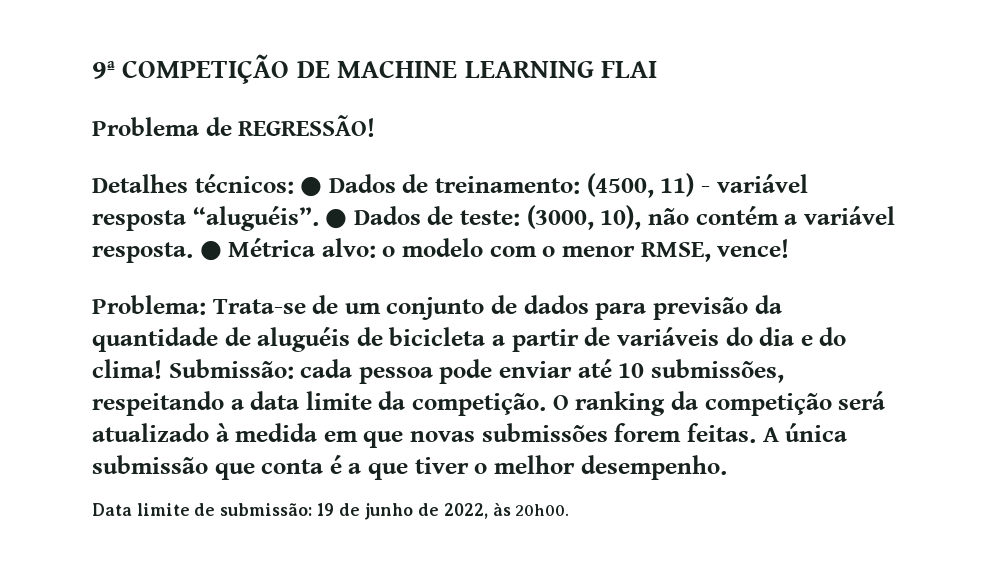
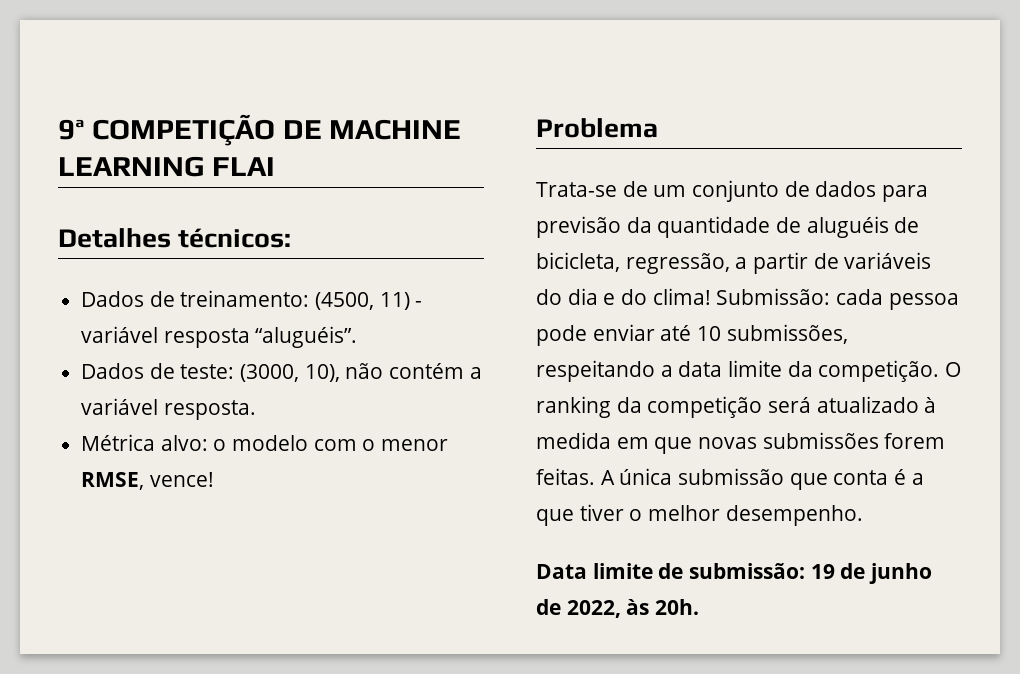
[92,115,376,137] // Problema de REGRESSÃO! -> (275, 166) none
[300,176,323,197] ● -> (292, 238) //
[325,208,348,229] ● -> (358, 337) //
[199,240,222,261] ● -> (256, 410) //
[92,295,206,315] Problema: -> [536,118,658,138] Problema //
[389,327,486,346] bicicleta -> [536,252,730,274] bicicleta, regressão,
[515,504,570,516] 20h00. -> [655,599,700,615] 20h.

